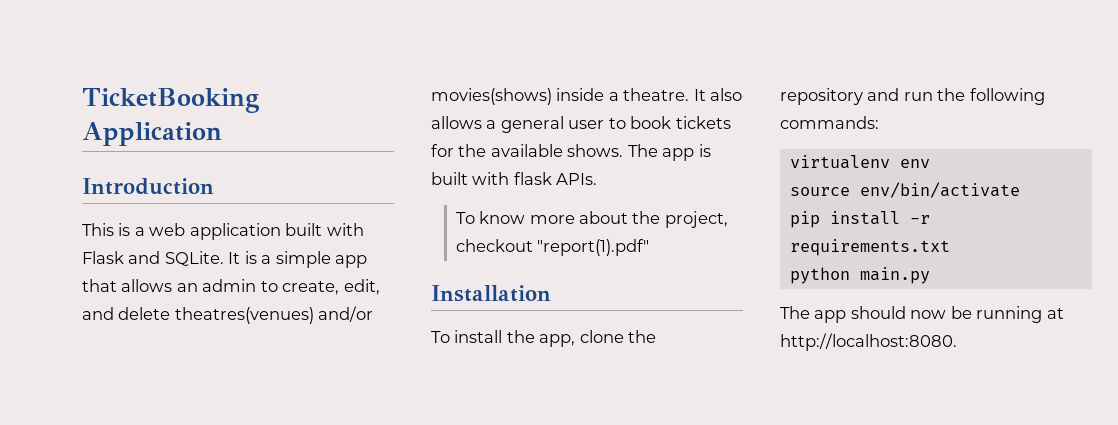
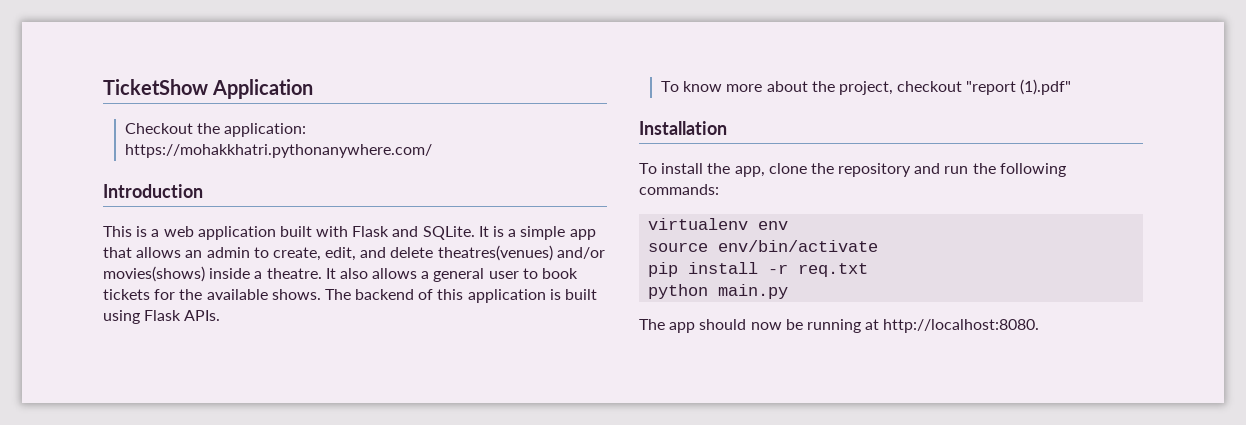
[82,88,260,113] TicketBooking -> [103,79,208,95] TicketShow
(222, 134) none -> [124,123,307,137] [124,144,432,158] // Checkout the application: https://mohakkhatri.pythonanywhere.com/
[662,144,711,161] [431,172,552,185] app is built with flask -> [355,289,598,303] [103,310,182,324] backend of this application is built using Flask
[537,239,650,256] "report(1).pdf" -> [966,79,1072,95] "report (1).pdf"
[789,239,950,256] requirements.txt -> [798,263,869,277] req.txt

